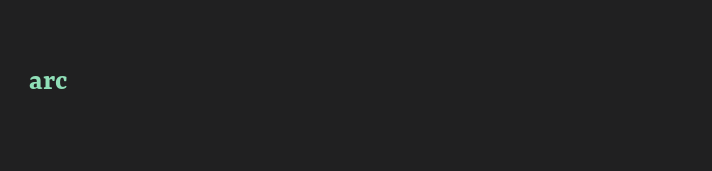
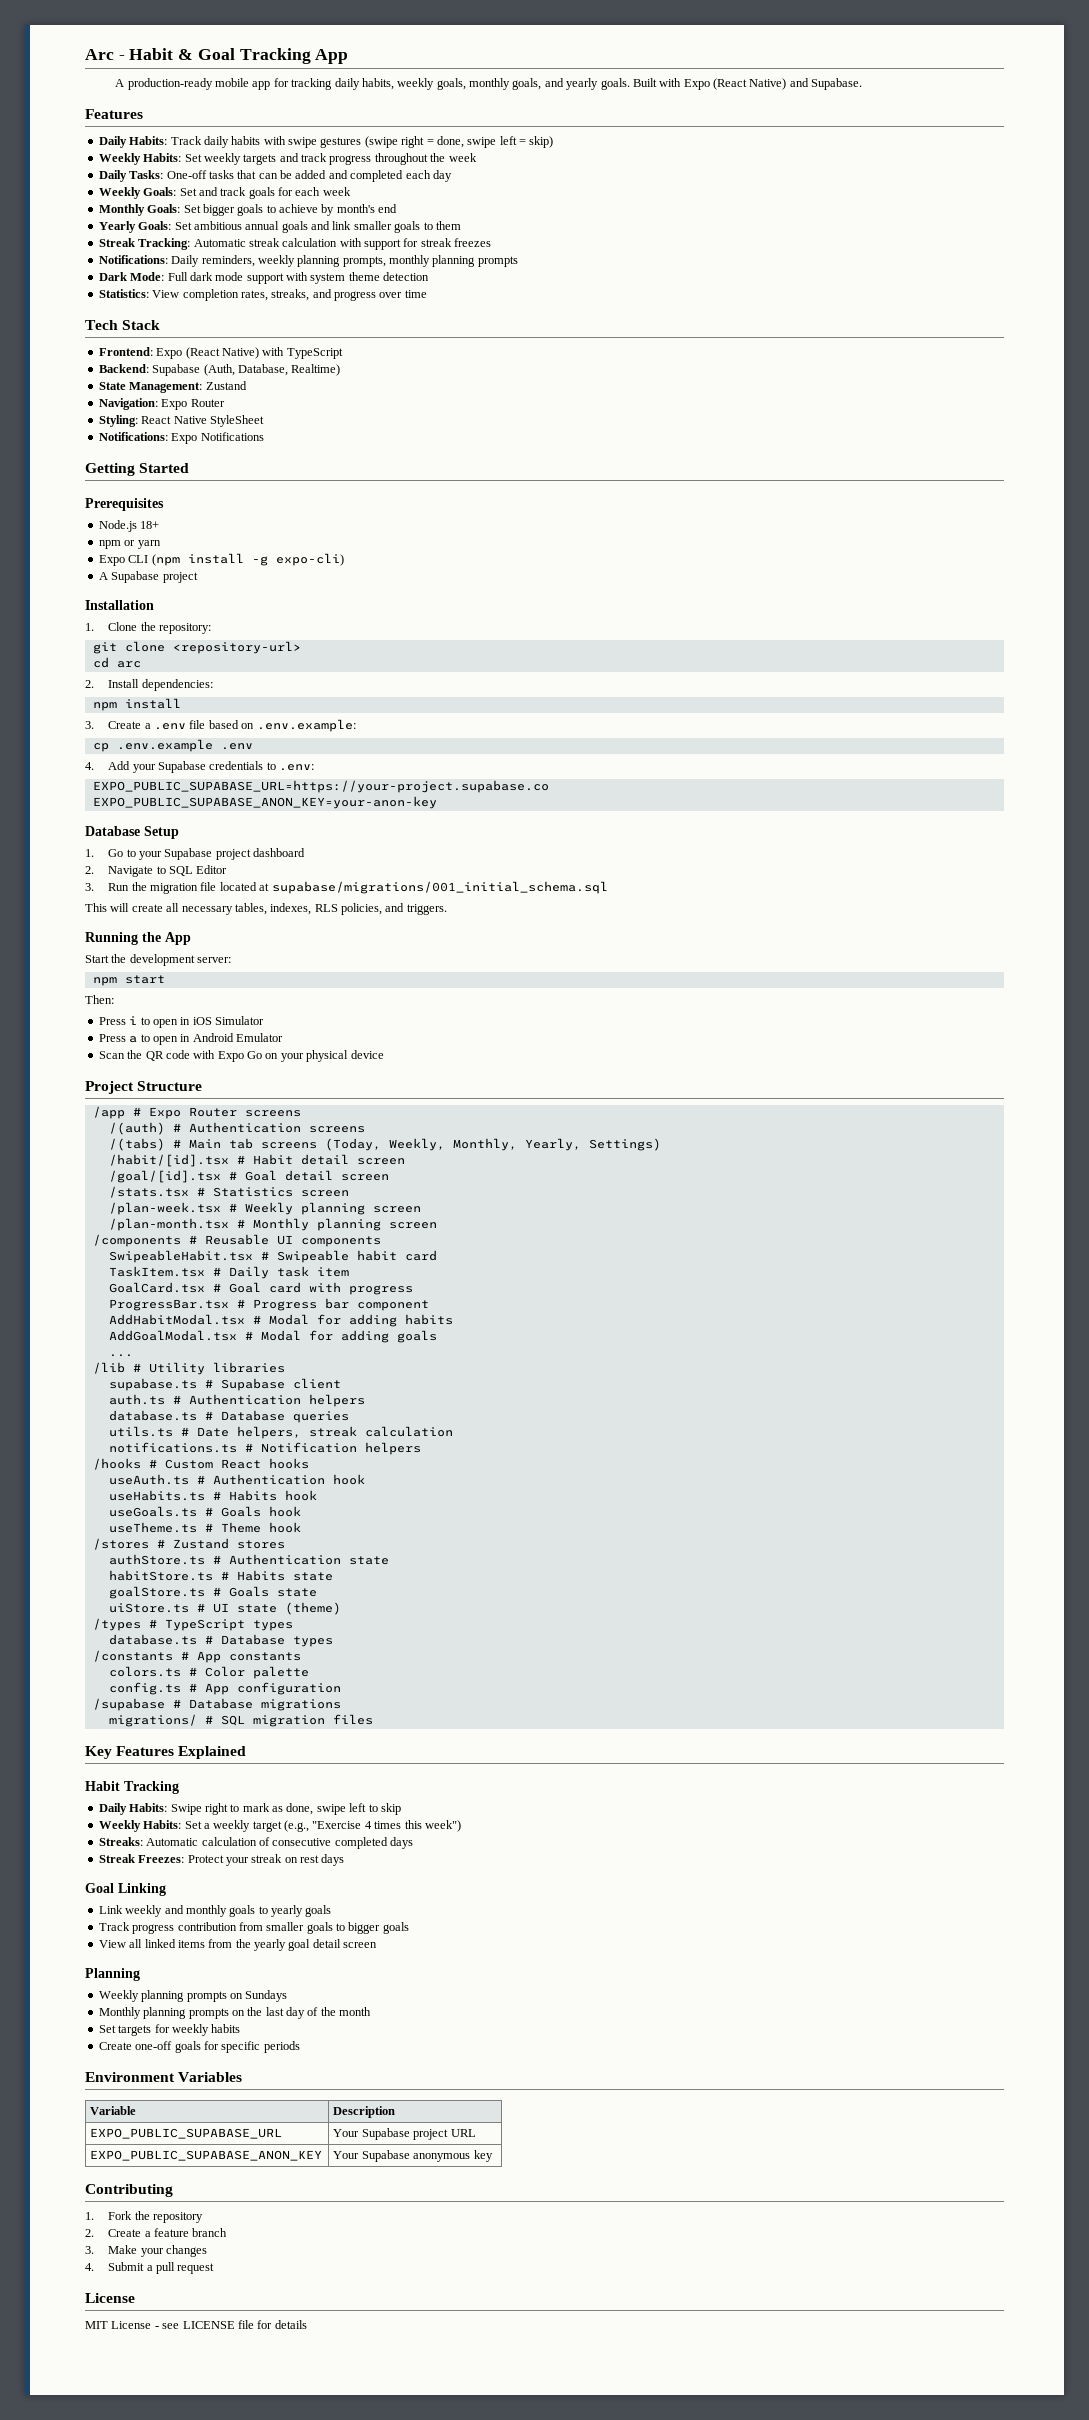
[29,76,67,89] arc -> [85,48,349,64] [115,78,863,90] [85,109,143,119] [98,136,554,148] [98,153,477,165] [98,170,452,182] [98,187,351,199] [98,204,398,216] [98,221,461,233] [98,238,492,250] [98,255,518,267] [98,272,430,284] [98,289,427,301] [85,320,161,330] [98,347,343,359] [98,364,341,376] [98,381,247,393] [98,398,225,410] [98,415,264,427] [98,432,264,444] [85,463,190,476] [85,498,164,511] [98,520,160,532] [98,540,161,549] [98,553,344,566] [98,571,198,583] [85,600,154,610] [85,622,212,634] [92,641,301,654] [92,657,141,668] [85,679,213,691] [92,698,181,711] [85,719,356,732] [92,739,253,752] [85,761,315,773] [92,780,549,793] [92,796,437,809] [85,826,179,839] [85,848,306,860] [85,865,228,877] [85,881,608,894] [85,903,447,915] [85,932,191,945] [85,954,232,966] [92,975,165,986] [85,995,114,1004] [98,1016,264,1028] [98,1033,283,1045] [98,1050,384,1062] [85,1081,203,1094] [92,1106,301,1119] [108,1122,365,1135] [108,1138,661,1151] [108,1154,405,1167] [108,1170,389,1183] [108,1186,349,1198] [108,1202,421,1215] [108,1218,437,1231] [92,1234,381,1247] [108,1250,437,1263] [108,1266,349,1279] [108,1282,413,1295] [108,1298,429,1311] [108,1314,453,1327] [108,1330,437,1343] [108,1354,133,1357] [92,1362,285,1375] [108,1378,341,1391] [108,1394,365,1407] [108,1410,349,1423] [108,1426,453,1439] [108,1442,421,1455] [92,1458,309,1470] [108,1474,365,1485] [108,1490,317,1501] [108,1506,301,1517] [108,1522,301,1533] [92,1538,285,1550] [108,1554,389,1565] [108,1570,333,1581] [108,1586,317,1599] [108,1602,341,1615] [92,1618,293,1631] [108,1634,333,1647] [92,1650,301,1663] [108,1666,309,1679] [108,1682,341,1695] [92,1698,341,1711] [108,1714,373,1727] [85,1746,247,1759] [85,1781,179,1794] [98,1803,401,1815] [98,1820,461,1832] [98,1837,413,1849] [98,1854,345,1866] [85,1883,166,1896] [98,1905,332,1917] [98,1922,409,1934] [98,1939,378,1951] [85,1968,140,1981] [98,1990,288,2002] [98,2007,372,2019] [98,2024,241,2036] [98,2041,300,2053] [85,2072,243,2082] [90,2106,137,2115] [333,2106,396,2118] [90,2128,283,2139] [333,2128,476,2140] [90,2150,323,2161] [333,2150,493,2162] [85,2184,173,2197] [85,2211,204,2223] [85,2228,228,2237] [85,2245,208,2257] [85,2262,215,2274] [85,2293,135,2303] [85,2320,307,2329] Arc - Habit & Goal Tracking App // A production-ready mobile app for tracking daily habits, weekly goals, monthly goals, and yearly goals. Built with Expo (React Native) and Supabase. // Features // Daily Habits: Track daily habits with swipe gestures (swipe right = done, swipe left = skip) // Weekly Habits: Set weekly targets and track progress throughout the week // Daily Tasks: One-off tasks that can be added and completed each day // Weekly Goals: Set and track goals for each week // Monthly Goals: Set bigger goals to achieve by month's end // Yearly Goals: Set ambitious annual goals and link smaller goals to them // Streak Tracking: Automatic streak calculation with support for streak freezes // Notifications: Daily reminders, weekly planning prompts, monthly planning prompts // Dark Mode: Full dark mode support with system theme detection // Statistics: View completion rates, streaks, and progress over time // Tech Stack // Frontend: Expo (React Native) with TypeScript // Backend: Supabase (Auth, Database, Realtime) // State Management: Zustand // Navigation: Expo Router // Styling: React Native StyleSheet // Notifications: Expo Notifications // Getting Started // Prerequisites // Node.js 18+ // npm or yarn // Expo CLI (npm install -g expo-cli) // A Supabase project // Installation // 1. Clone the repository: // git clone <repository-url> // cd arc // 2. Install dependencies: // npm install // 3. Create a .env file based on .env.example: // cp .env.example .env // 4. Add your Supabase credentials to .env: // EXPO_PUBLIC_SUPABASE_URL=https://your-project.supabase.co // EXPO_PUBLIC_SUPABASE_ANON_KEY=your-anon-key // Database Setup // 1. Go to your Supabase project dashboard // 2. Navigate to SQL Editor // 3. Run the migration file located at supabase/migrations/001_initial_schema.sql // This will create all necessary tables, indexes, RLS policies, and triggers. // Running the App // Start the development server: // npm start // Then: // Press i to open in iOS Simulator // Press a to open in Android Emulator // Scan the QR code with Expo Go on your physical device // Project Structure // /app # Expo Router screens // /(auth) # Authentication screens // /(tabs) # Main tab screens (Today, Weekly, Monthly, Yearly, Settings) // /habit/[id].tsx # Habit detail screen // /goal/[id].tsx # Goal detail screen // /stats.tsx # Statistics screen // /plan-week.tsx # Weekly planning screen // /plan-month.tsx # Monthly planning screen // /components # Reusable UI components // SwipeableHabit.tsx # Swipeable habit card // TaskItem.tsx # Daily task item // GoalCard.tsx # Goal card with progress // ProgressBar.tsx # Progress bar component // AddHabitModal.tsx # Modal for adding habits // AddGoalModal.tsx # Modal for adding goals // ... // /lib # Utility libraries // supabase.ts # Supabase client // auth.ts # Authentication helpers // database.ts # Database queries // utils.ts # Date helpers, streak calculation // notifications.ts # Notification helpers // /hooks # Custom React hooks // useAuth.ts # Authentication hook // useHabits.ts # Habits hook // useGoals.ts # Goals hook // useTheme.ts # Theme hook // /stores # Zustand stores // authStore.ts # Authentication state // habitStore.ts # Habits state // goalStore.ts # Goals state // uiStore.ts # UI state (theme) // /types # TypeScript types // database.ts # Database types // /constants # App constants // colors.ts # Color palette // config.ts # App configuration // /supabase # Database migrations // migrations/ # SQL migration files // Key Features Explained // Habit Tracking // Daily Habits: Swipe right to mark as done, swipe left to skip // Weekly Habits: Set a weekly target (e.g., "Exercise 4 times this week") // Streaks: Automatic calculation of consecutive completed days // Streak Freezes: Protect your streak on rest days // Goal Linking // Link weekly and monthly goals to yearly goals // Track progress contribution from smaller goals to bigger goals // View all linked items from the yearly goal detail screen // Planning // Weekly planning prompts on Sundays // Monthly planning prompts on the last day of the month // Set targets for weekly habits // Create one-off goals for specific periods // Environment Variables // Variable | Description // EXPO_PUBLIC_SUPABASE_URL | Your Supabase project URL // EXPO_PUBLIC_SUPABASE_ANON_KEY | Your Supabase anonymous key // Contributing // 1. Fork the repository // 2. Create a feature branch // 3. Make your changes // 4. Submit a pull request // License // MIT License - see LICENSE file for details

